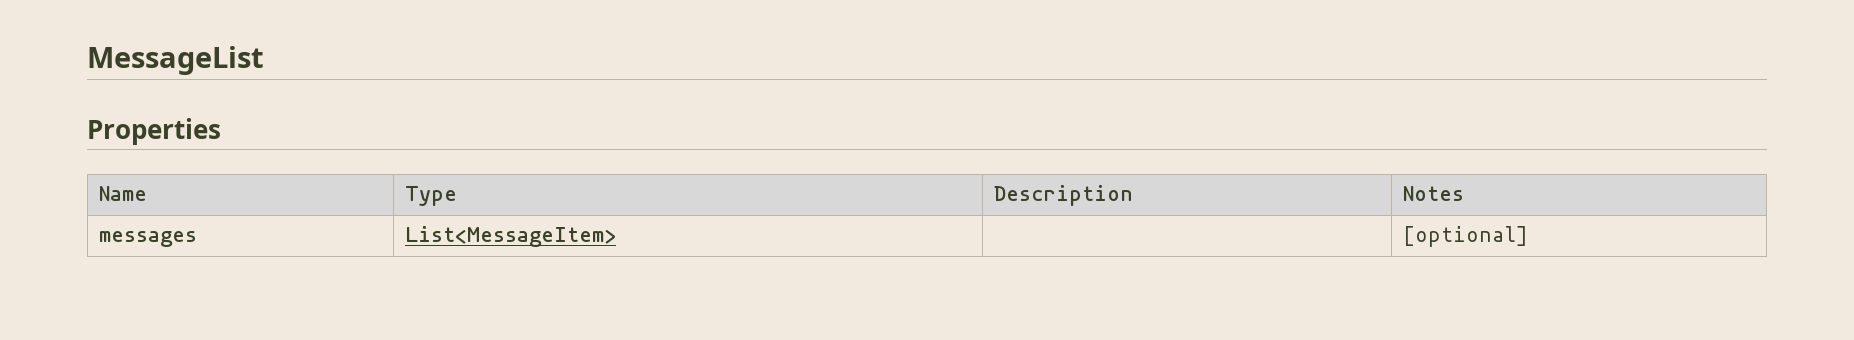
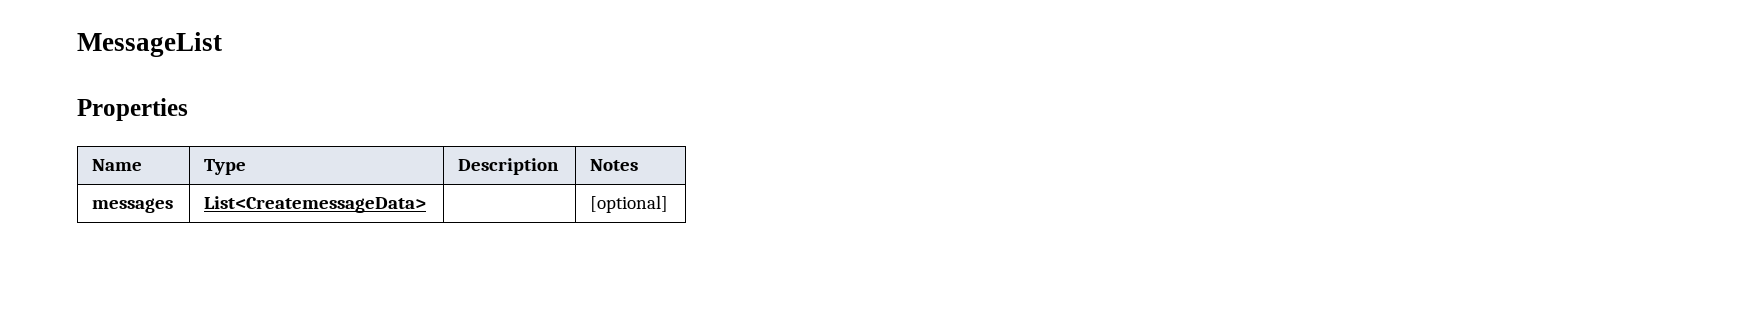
[404,226,616,247] List<MessageItem> -> [204,196,427,213] List<CreatemessageData>

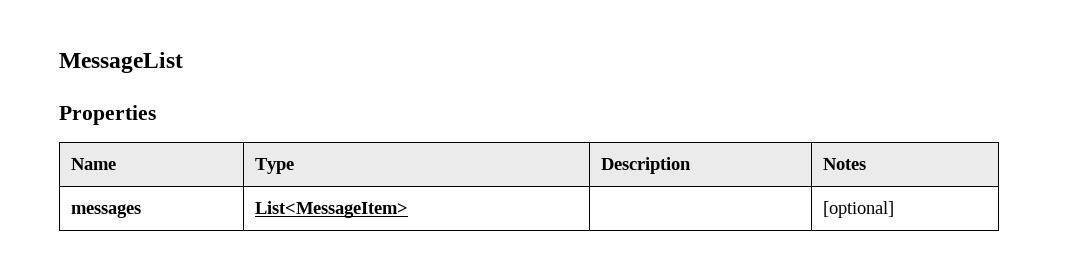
[204,196,427,213] List<CreatemessageData> -> [255,201,409,218] List<MessageItem>

